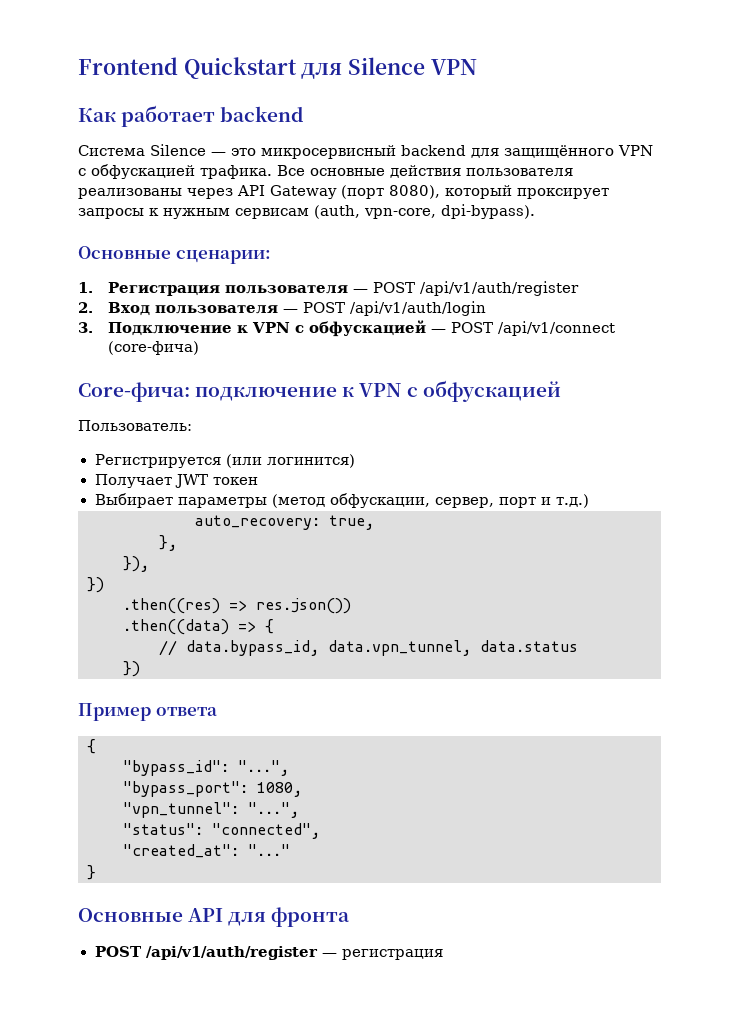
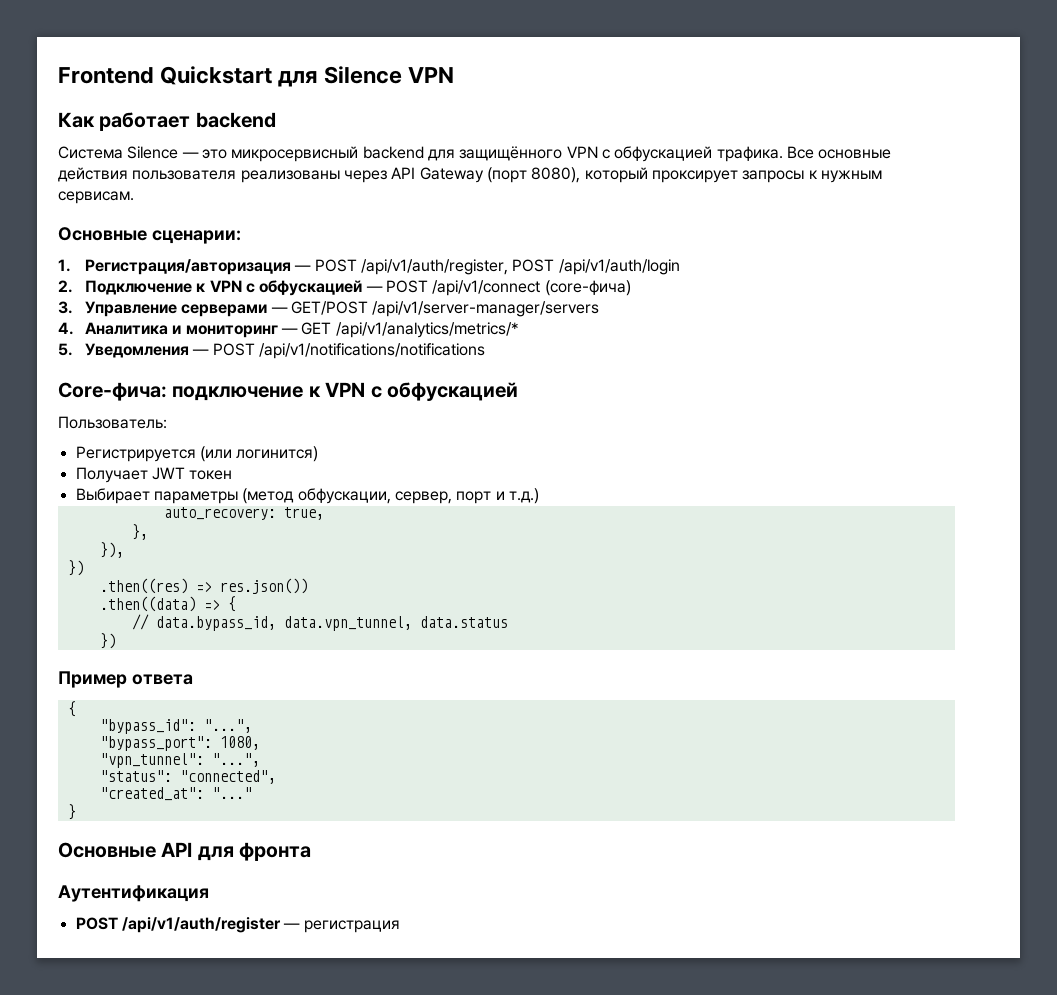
[235,204,535,219] сервисам (auth, vpn-core, dpi-bypass). -> [58,191,134,204] сервисам.
[107,281,579,296] [78,302,298,316] Регистрация пользователя — POST /api/v1/auth/register // 2. Вход пользователя — -> [85,259,509,275] Регистрация/авторизация — POST /api/v1/auth/register,
[78,322,93,333] 3. -> [58,280,73,293] 2.
(199, 348) none -> [58,301,600,317] [58,322,519,338] [58,343,486,359] // 3. Управление серверами — GET/POST /api/v1/server-manager/servers // 4. Аналитика и мониторинг — GET /api/v1/analytics/metrics/* // 5. Уведомления — POST /api/v1/notifications/notifications
(351, 917) none -> [58,885,209,902] // Аутентификация

